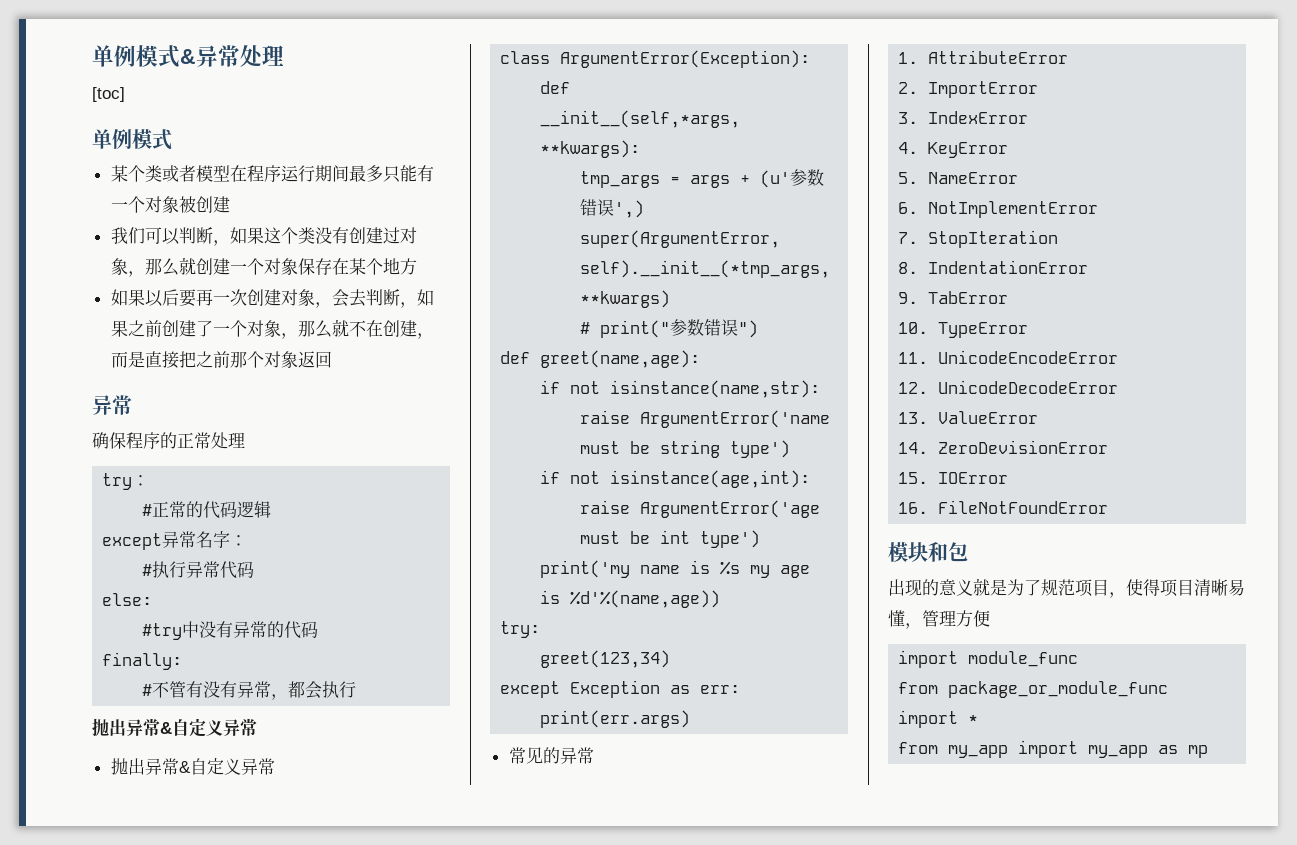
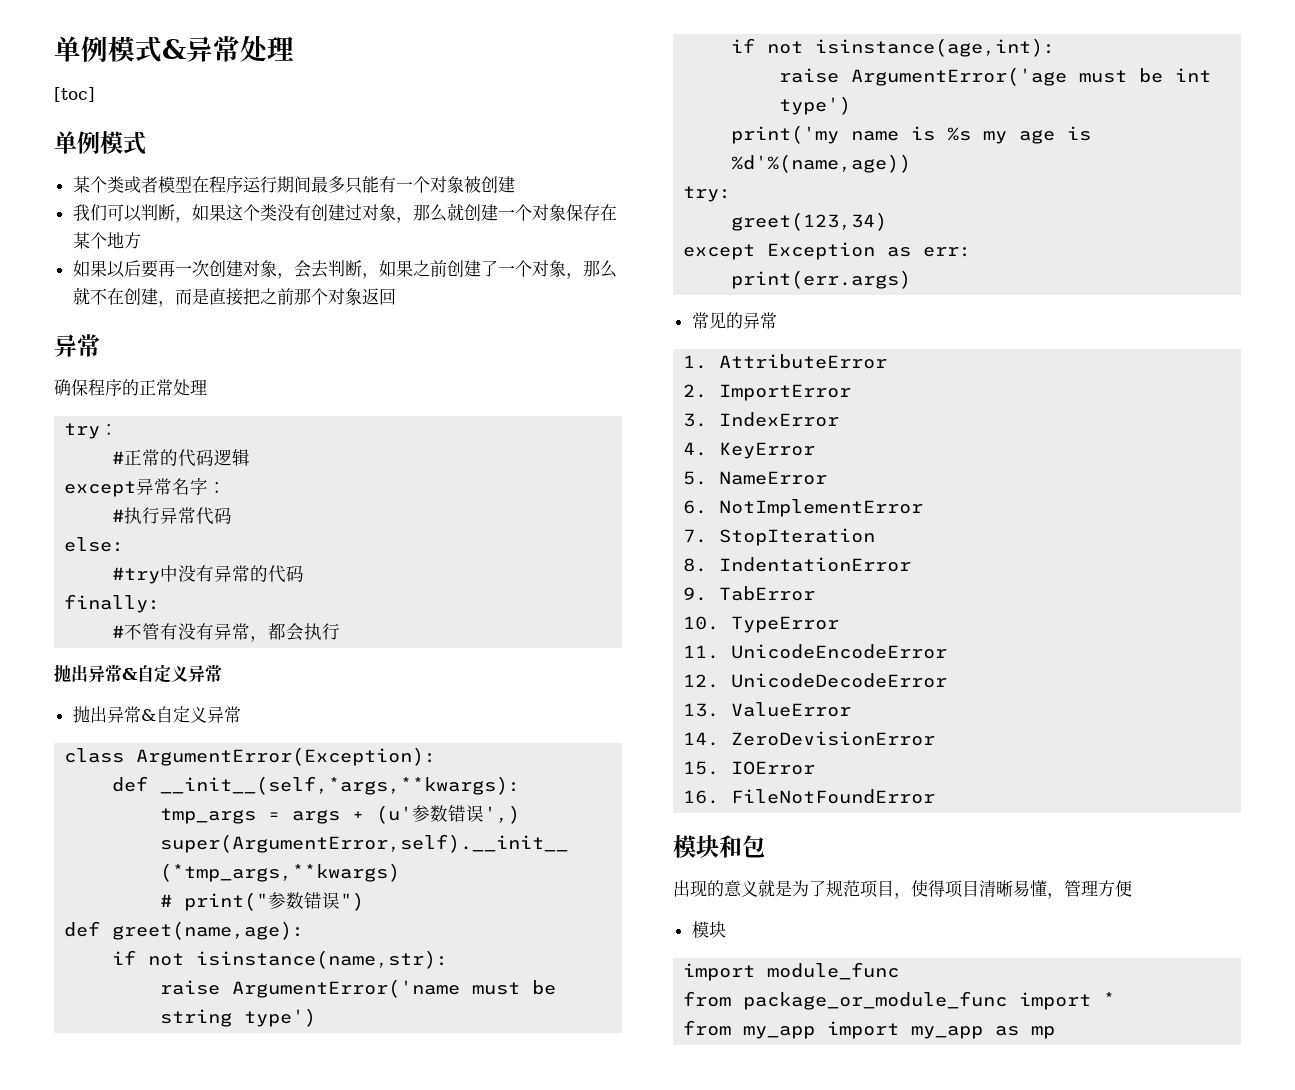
(990, 618) none -> [691,921,726,938] // 模块

